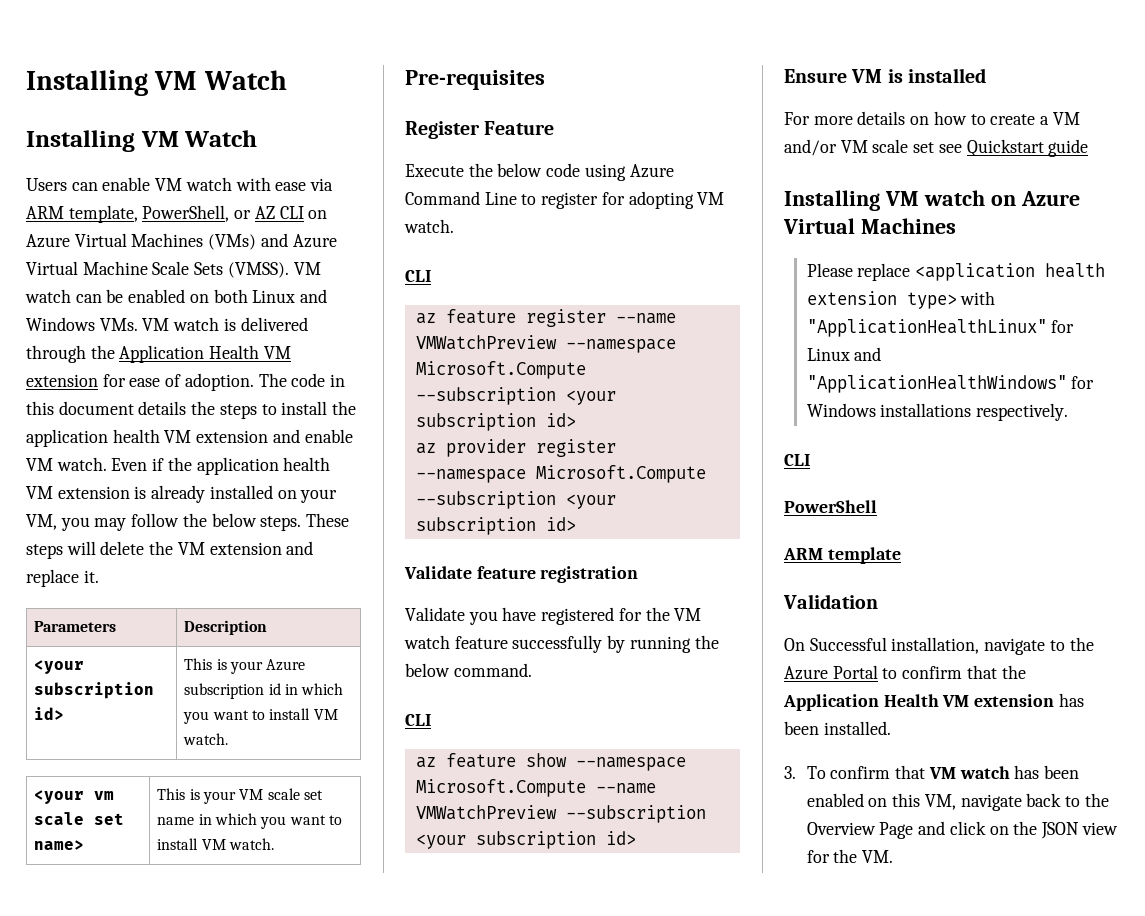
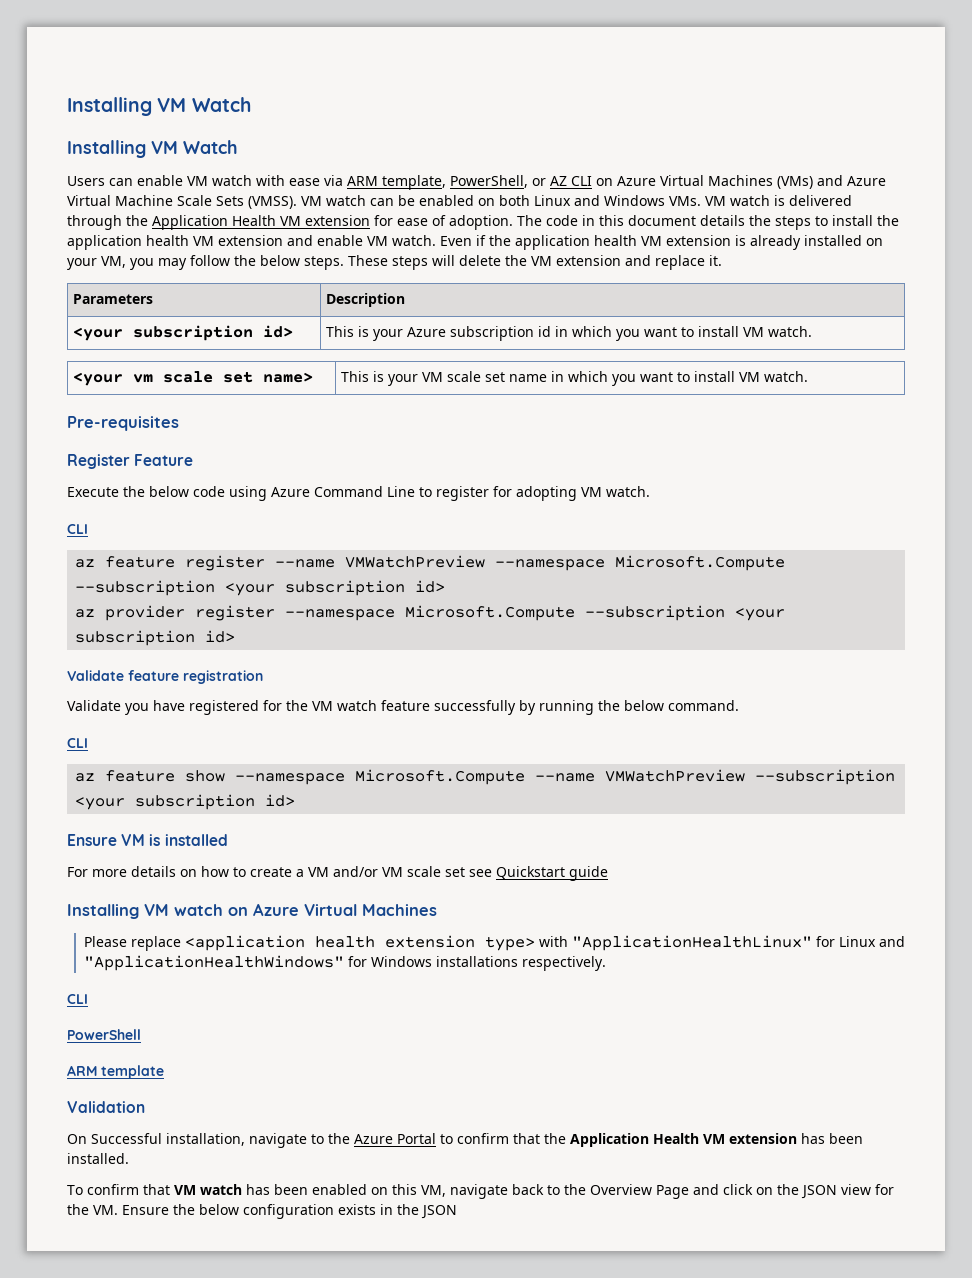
[784,766,796,779] 3. -> (129, 1158) none
(894, 856) none -> [122,1204,457,1219] Ensure the below configuration exists in the JSON

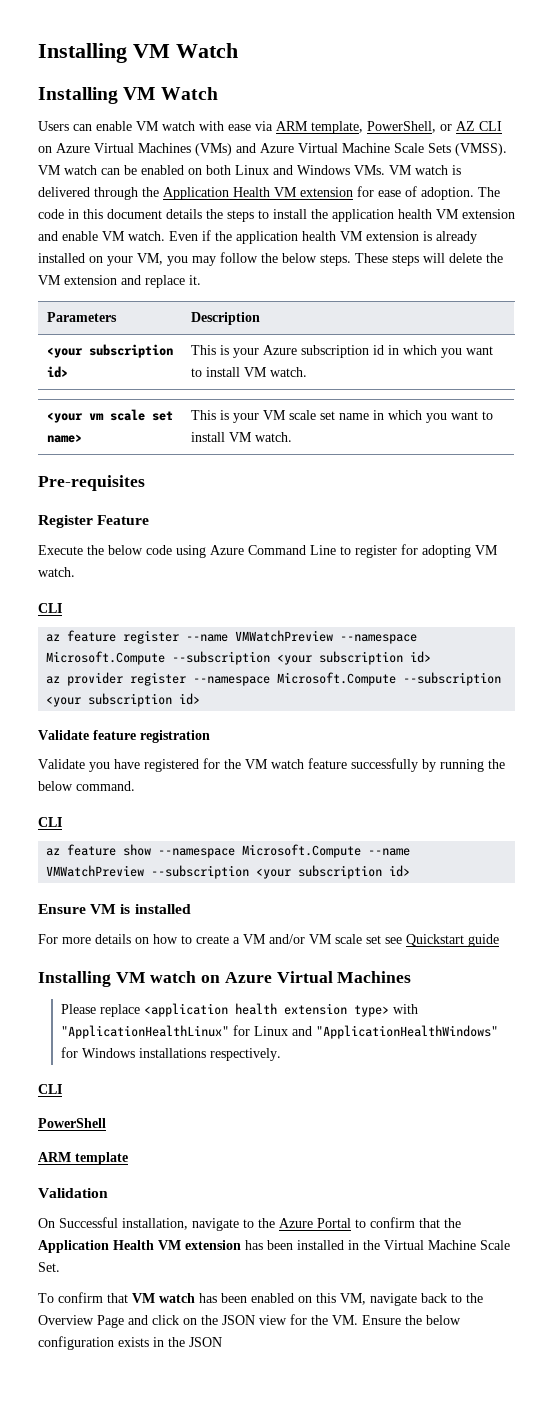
[67,1153,129,1164] installed. -> [297,1240,510,1250] [38,1262,60,1272] installed in the Virtual Machine Scale Set.

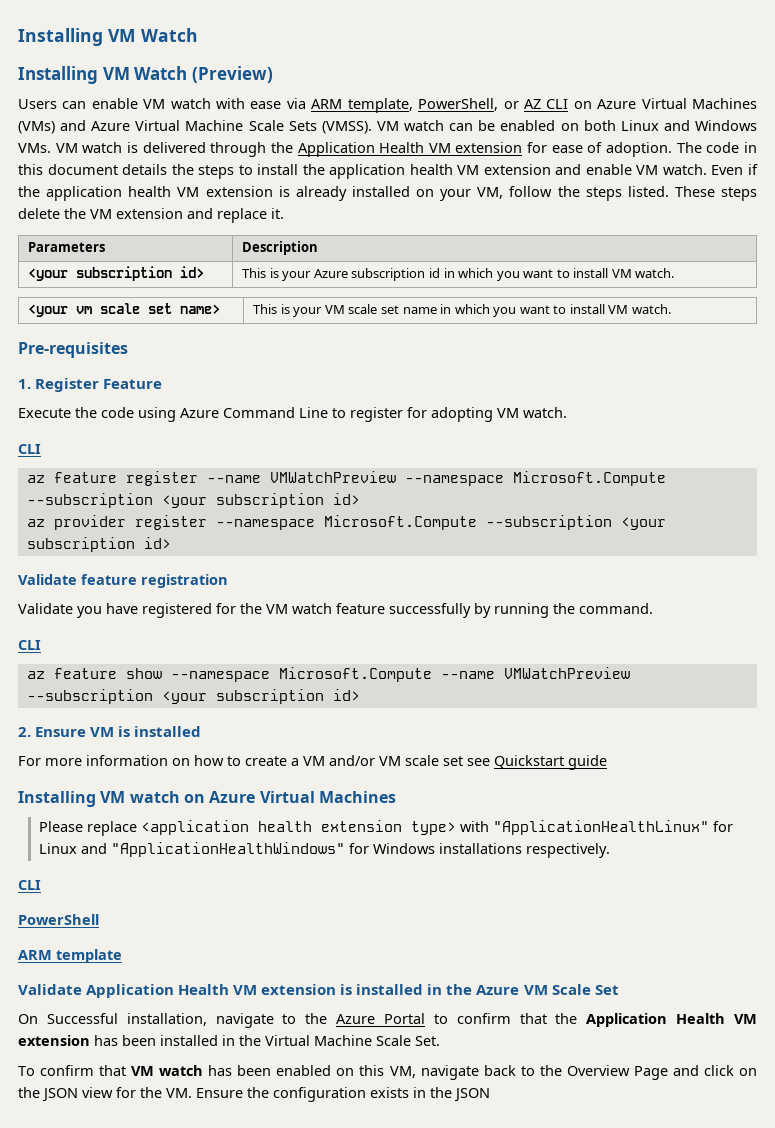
(218, 93) none -> [191,66,273,83] (Preview)
[167,252,351,266] you may follow the below steps. -> [509,186,669,201] follow the steps listed.
[423,253,445,263] will -> (757, 194) none
(145, 483) none -> [18,379,31,389] 1.
[108,545,143,555] below -> (97, 412) none
[38,781,73,791] below -> (575, 608) none
(411, 871) none -> [18,727,31,737] 2.
[95,934,131,944] details -> [86,755,168,766] information
[38,1188,108,1198] Validation -> [18,984,619,998] Validate Application Health VM extension is installed in the Azure VM Scale Set
[426,1315,461,1325] below -> (269, 1092) none

